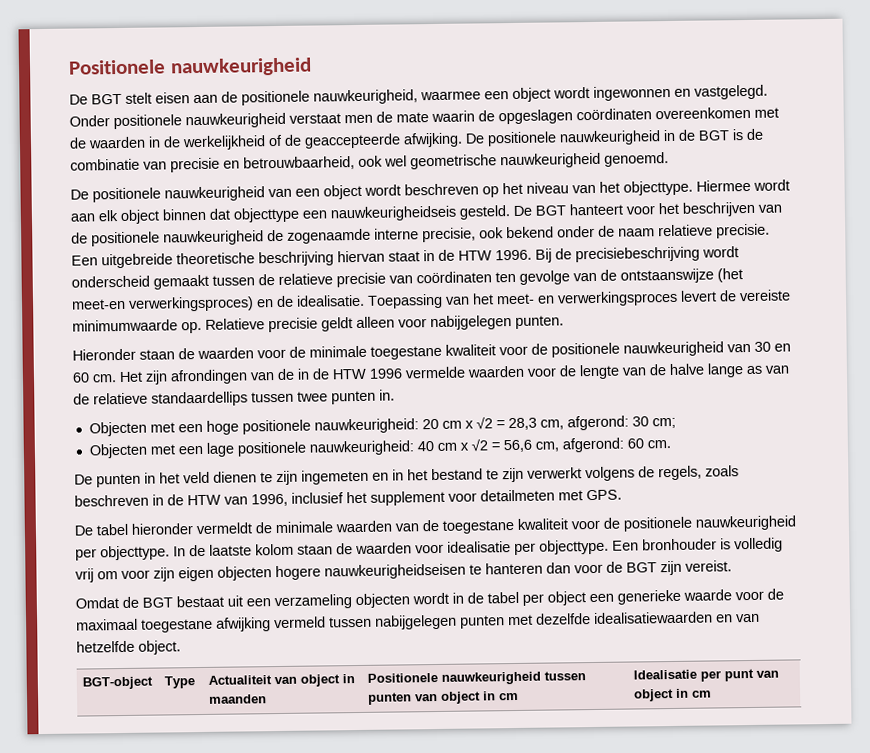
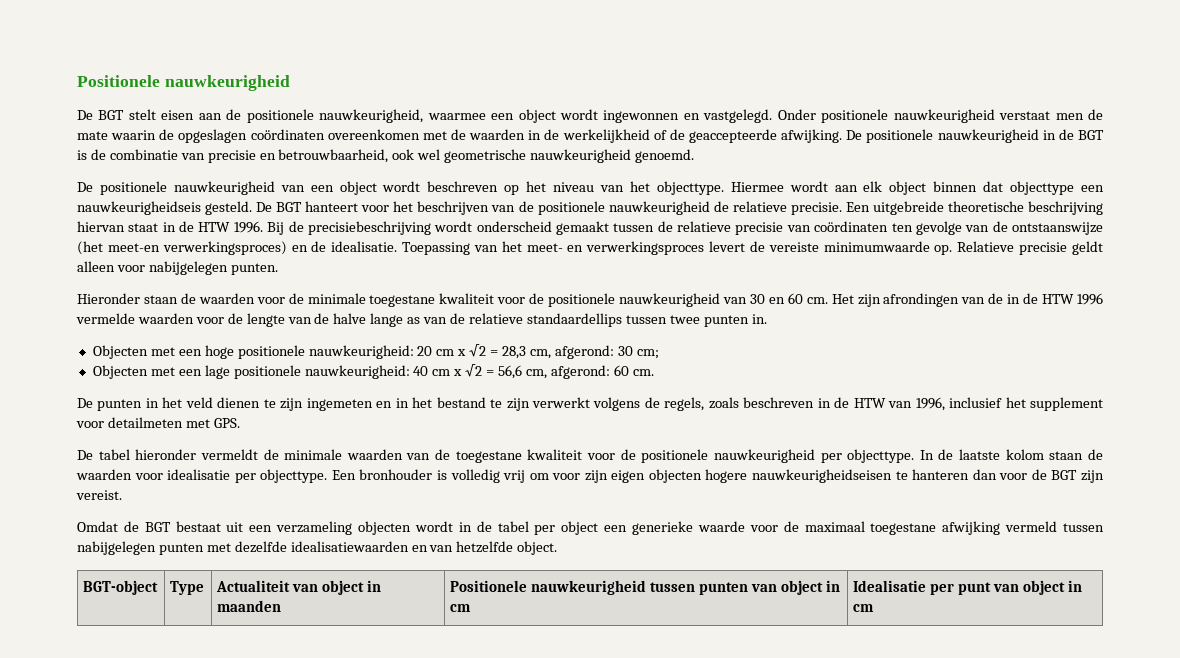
[287,225,655,244] zogenaamde interne precisie, ook bekend onder de naam -> (729, 206) none

